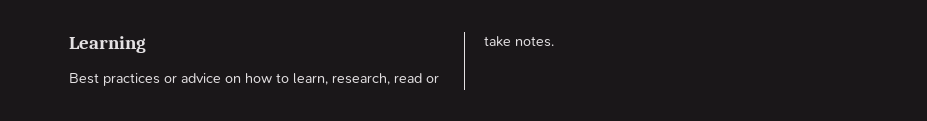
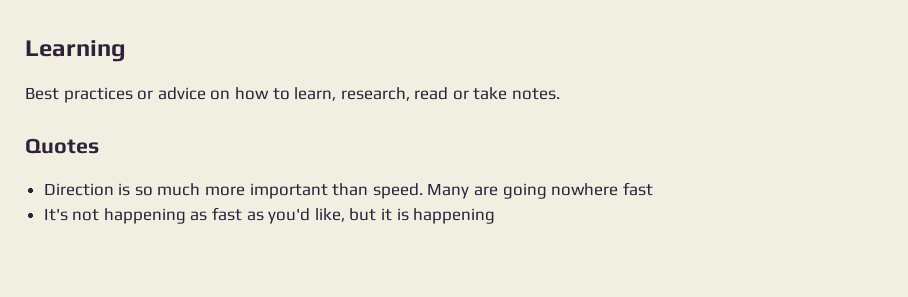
(554, 41) none -> [25,138,99,154] [43,182,653,199] [43,207,496,224] // Quotes // Direction is so much more important than speed. Many are going nowhere fast // It's not happening as fast as you'd like, but it is happening

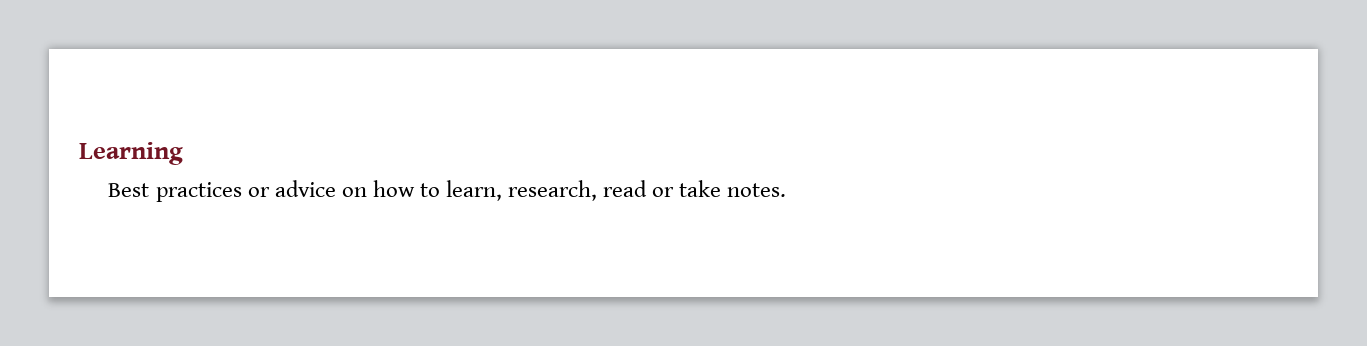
[25,138,99,154] [43,182,653,199] [43,207,496,224] // Quotes // Direction is so much more important than speed. Many are going nowhere fast // It's not happening as fast as you'd like, but it is happening -> (787, 190) none

